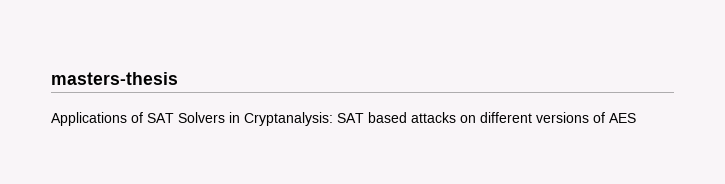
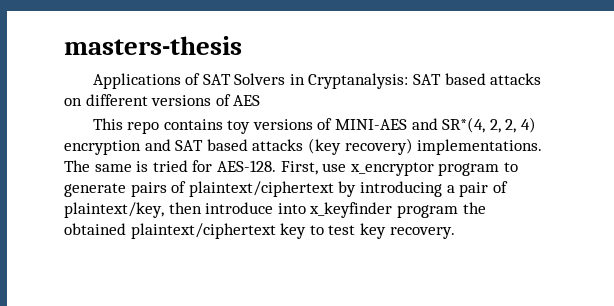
(636, 118) none -> [92,117,537,134] [64,138,543,155] [64,160,518,176] [64,181,508,197] [64,202,486,218] [64,223,455,239] // This repo contains toy versions of MINI-AES and SR*(4, 2, 2, 4) encryption and SAT based attacks (key recovery) implementations. The same is tried for AES-128. First, use x_encryptor program to generate pairs of plaintext/ciphertext by introducing a pair of plaintext/key, then introduce into x_keyfinder program the obtained plaintext/ciphertext key to test key recovery.

